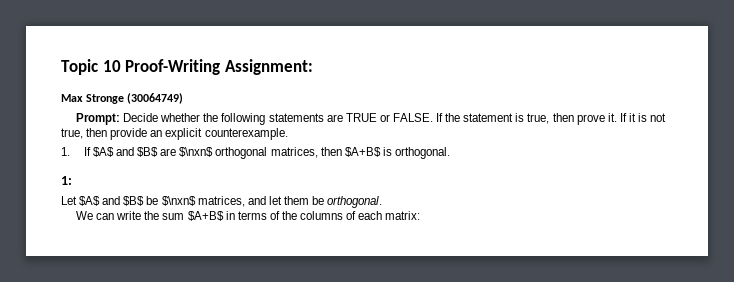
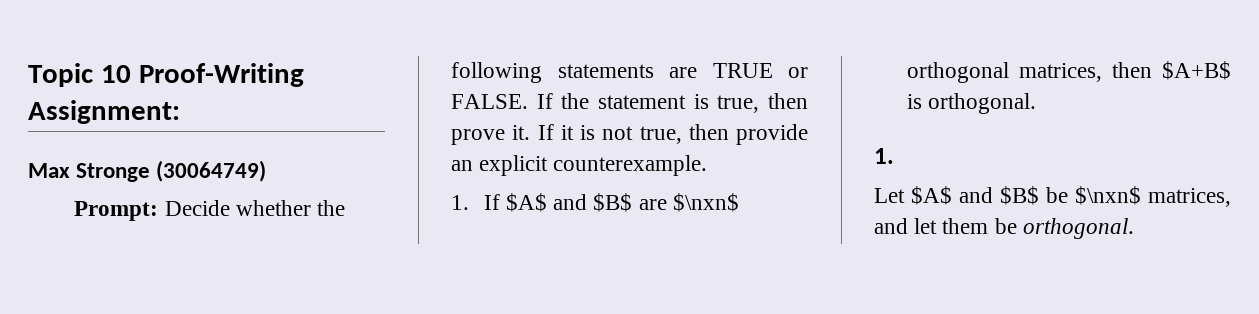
[61,176,72,185] 1: -> [874,148,894,164] 1.
[75,211,421,221] // We can write the sum $A+B$ in terms of the columns of each matrix: -> (1134, 228) none

